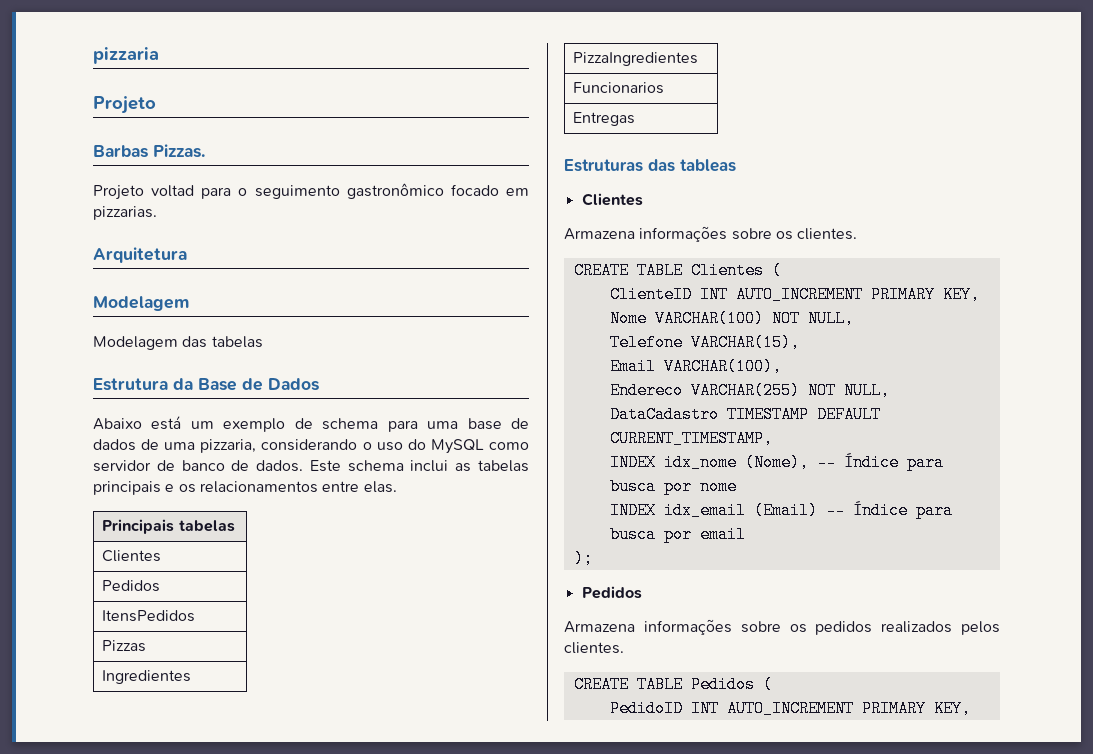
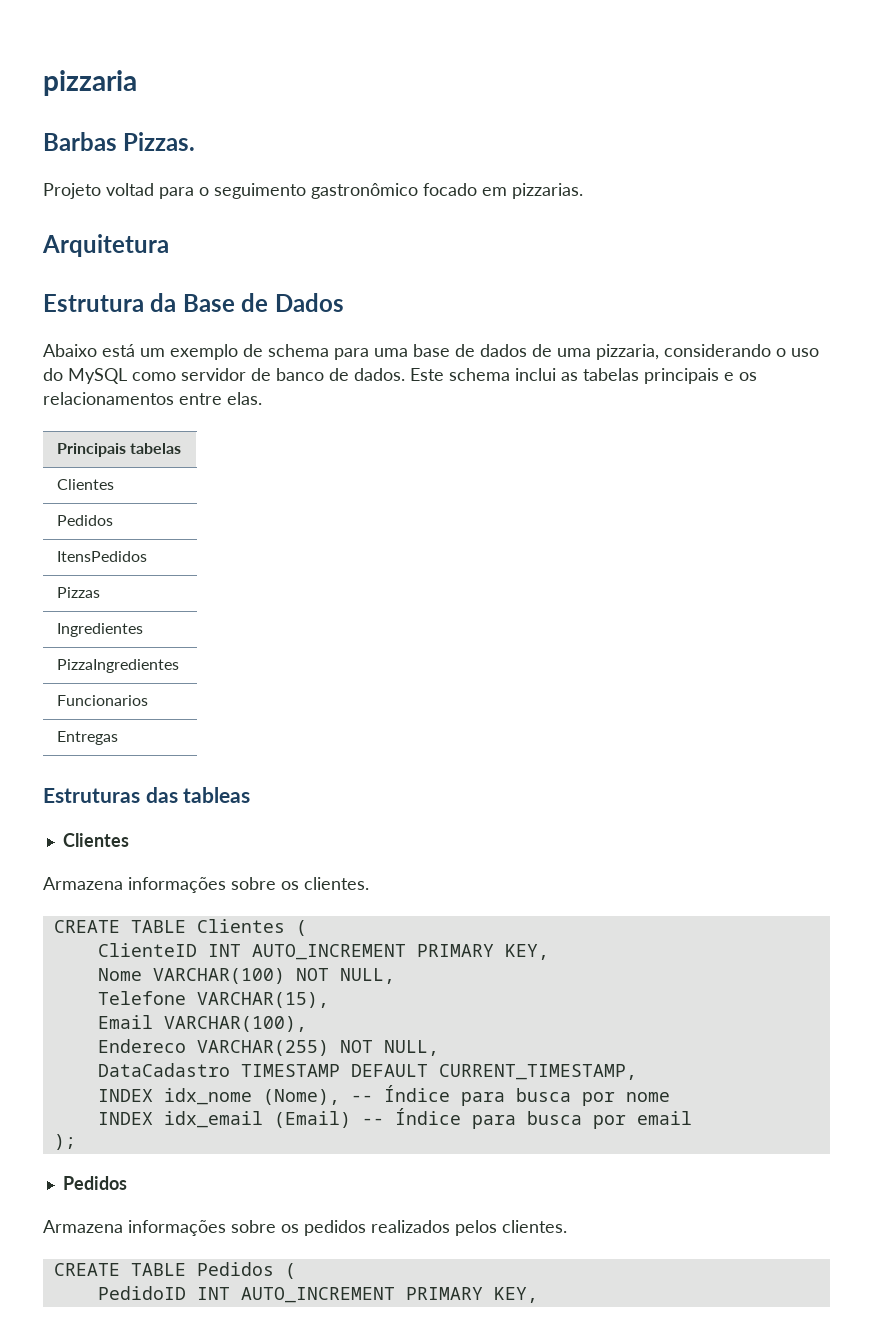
[93,96,156,114] // Projeto -> (137, 83) none
[93,296,189,311] [93,336,263,350] // Modelagem // Modelagem das tabelas -> (169, 245) none

